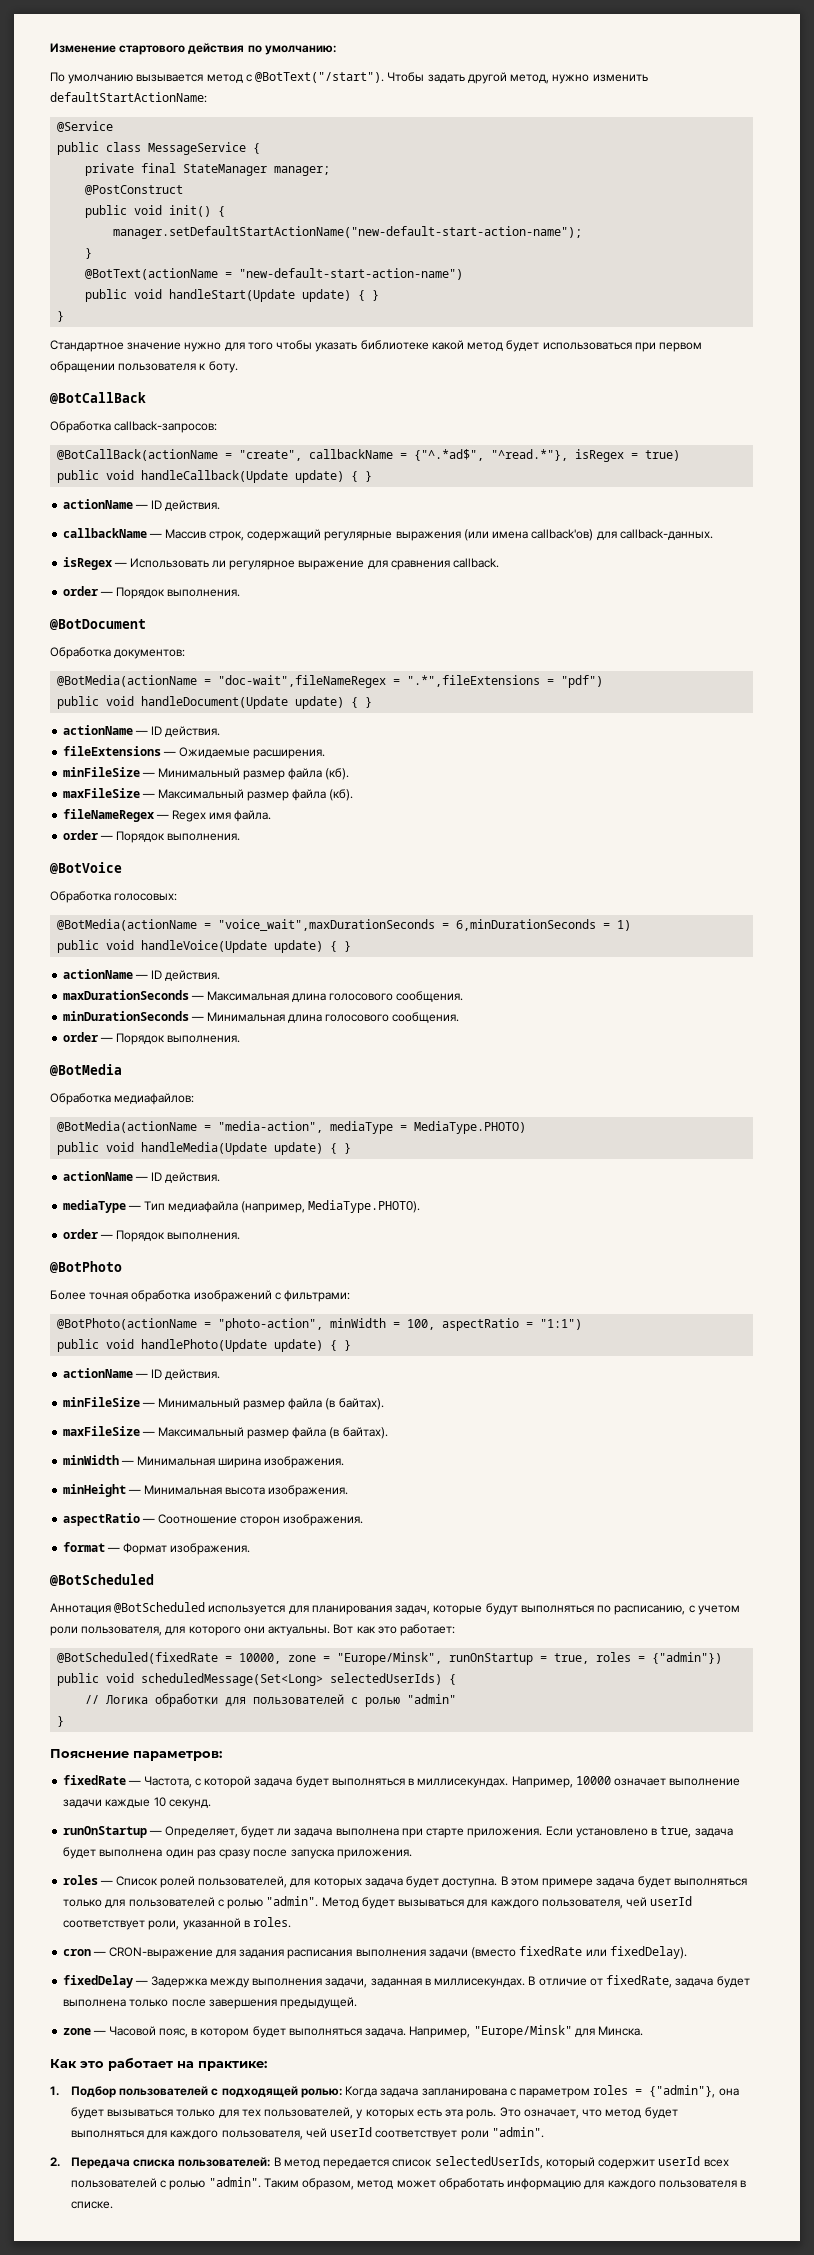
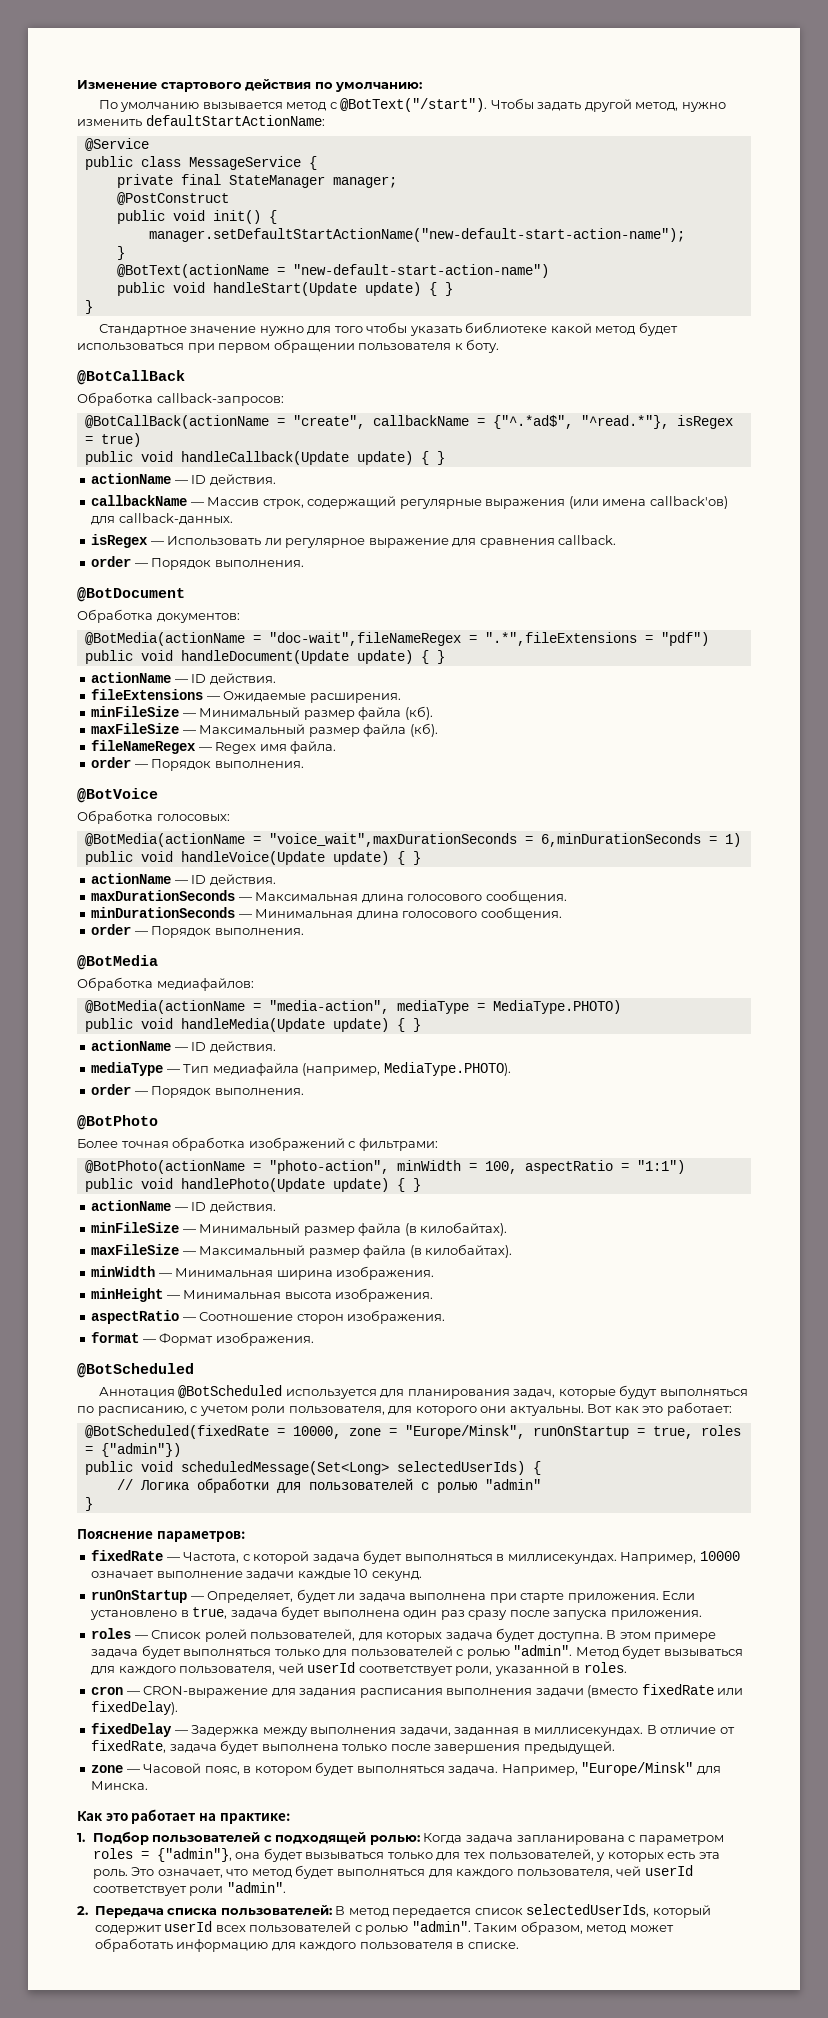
[338,1398,384,1410] байтах). -> [420,1222,508,1236] килобайтах).
[342,1427,388,1439] байтах). -> [425,1244,513,1258] килобайтах).

